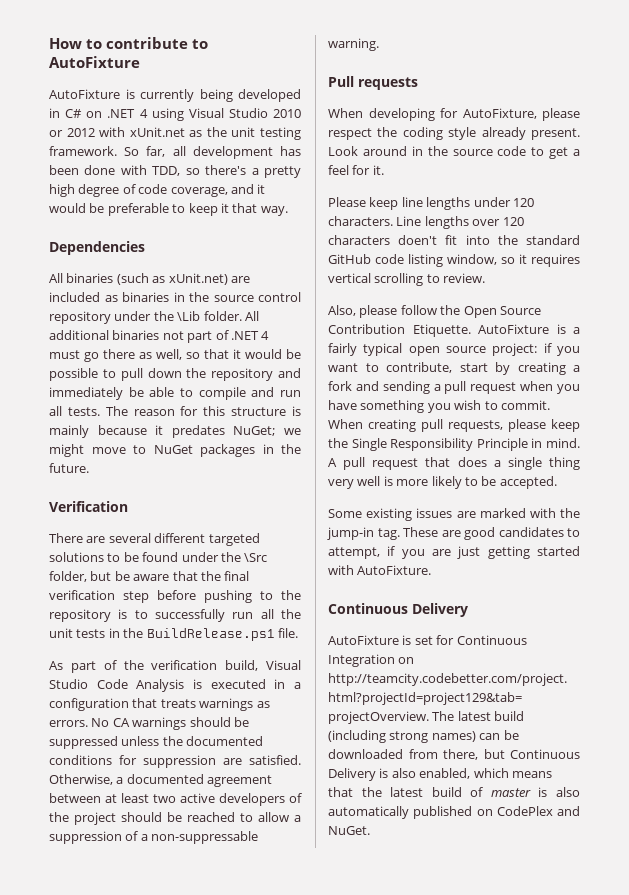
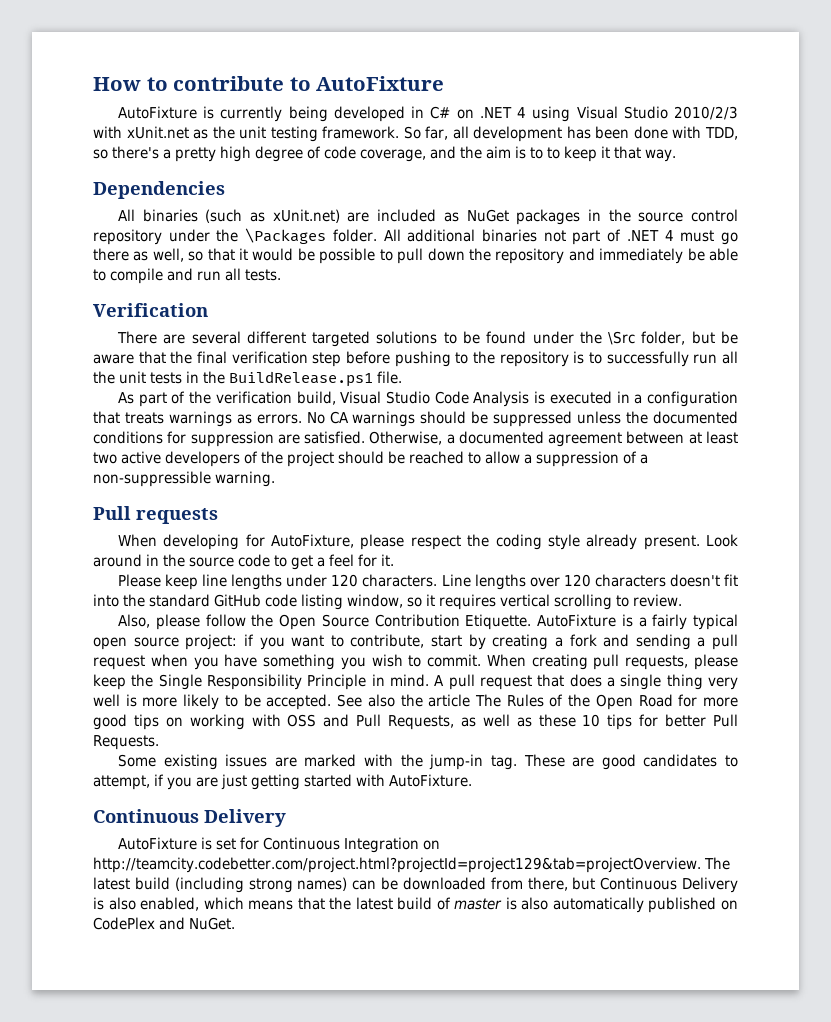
[273,109,301,118] [49,128,95,137] 2010 or 2012 -> [674,106,738,120] 2010/2/3
[257,184,266,194] [49,203,169,216] it would be preferable -> [460,146,543,159] the aim is to
[122,292,169,302] binaries -> [466,209,581,225] NuGet packages
[177,311,201,321] \Lib -> [245,228,327,244] \Packages
[105,406,301,416] [49,425,301,438] [49,444,301,457] [49,463,89,473] The reason for this structure is mainly because it predates NuGet; we might move to NuGet packages in the future. -> (281, 275) none
[151,831,259,844] non-suppressable -> [93,471,211,487] non-suppressible
[398,235,438,245] doen't -> [669,574,720,587] doesn't
(557, 482) none -> [337,694,738,710] [93,714,738,730] [93,735,159,750] See also the article The Rules of the Open Road for more good tips on working with OSS and Pull Requests, as well as these 10 tips for better Pull Requests.

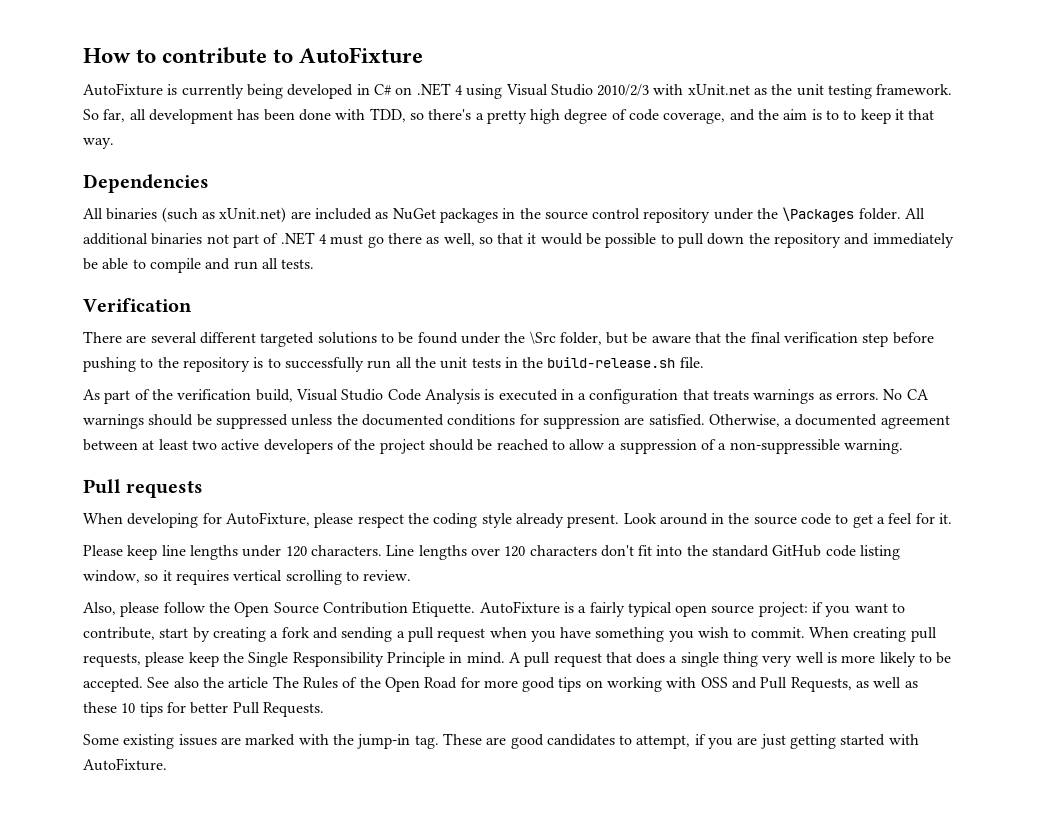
[229,371,373,387] BuildRelease.ps1 -> [547,357,676,368] build-release.sh
[669,574,720,587] doesn't -> [600,545,634,557] don't
[93,809,286,827] [118,837,441,853] [93,857,730,873] [93,877,738,893] [93,897,739,913] [93,917,235,930] // Continuous Delivery // AutoFixture is set for Continuous Integration on http://teamcity.codebetter.com/project.html?projectId=project129&tab=projectOverview. The latest build (including strong names) can be downloaded from there, but Continuous Delivery is also enabled, which means that the latest build of master is also automatically published on CodePlex and NuGet. -> (167, 764) none

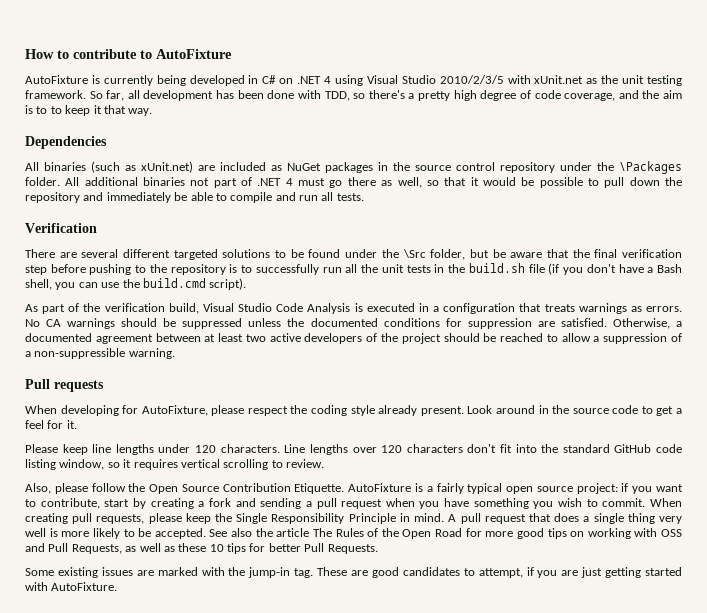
[597,84,650,96] 2010/2/3 -> [439,75,504,84] 2010/2/3/5
[547,357,704,368] build-release.sh file. -> [468,263,683,275] [25,278,247,290] build.sh file (if you don't have a Bash shell, you can use the build.cmd script).

